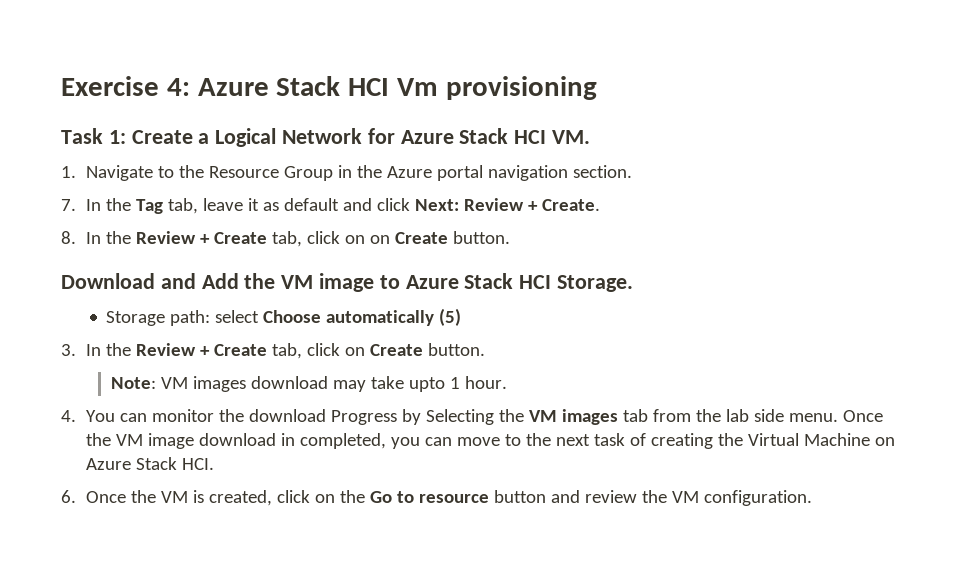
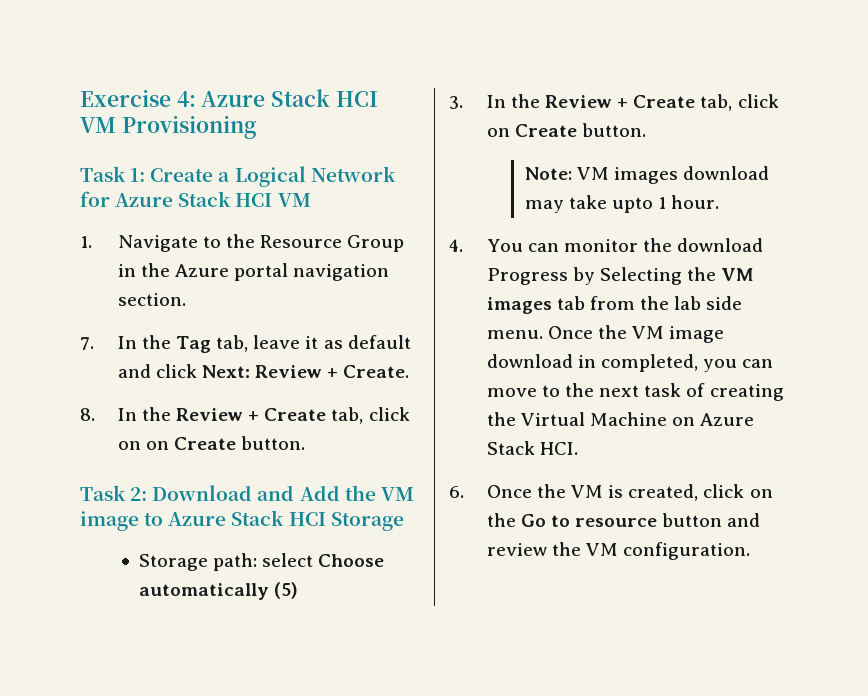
[397,76,597,100] Vm provisioning -> [80,115,257,139] VM Provisioning
[552,130,591,144] VM. -> [277,193,311,207] VM
(510, 237) none -> [80,485,148,501] Task 2:
[557,275,634,292] Storage. -> [330,512,404,531] Storage

